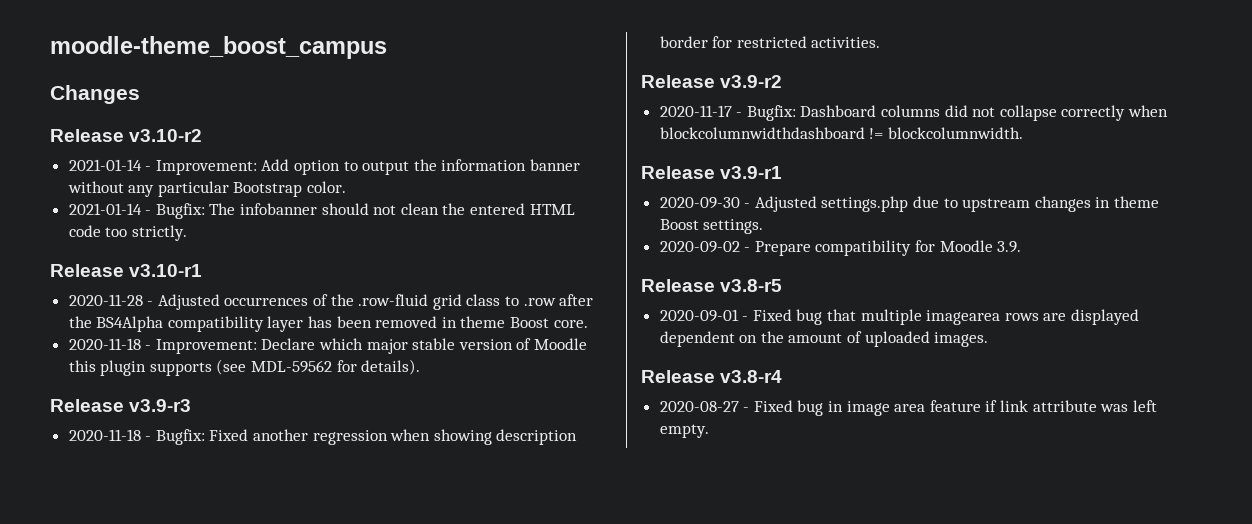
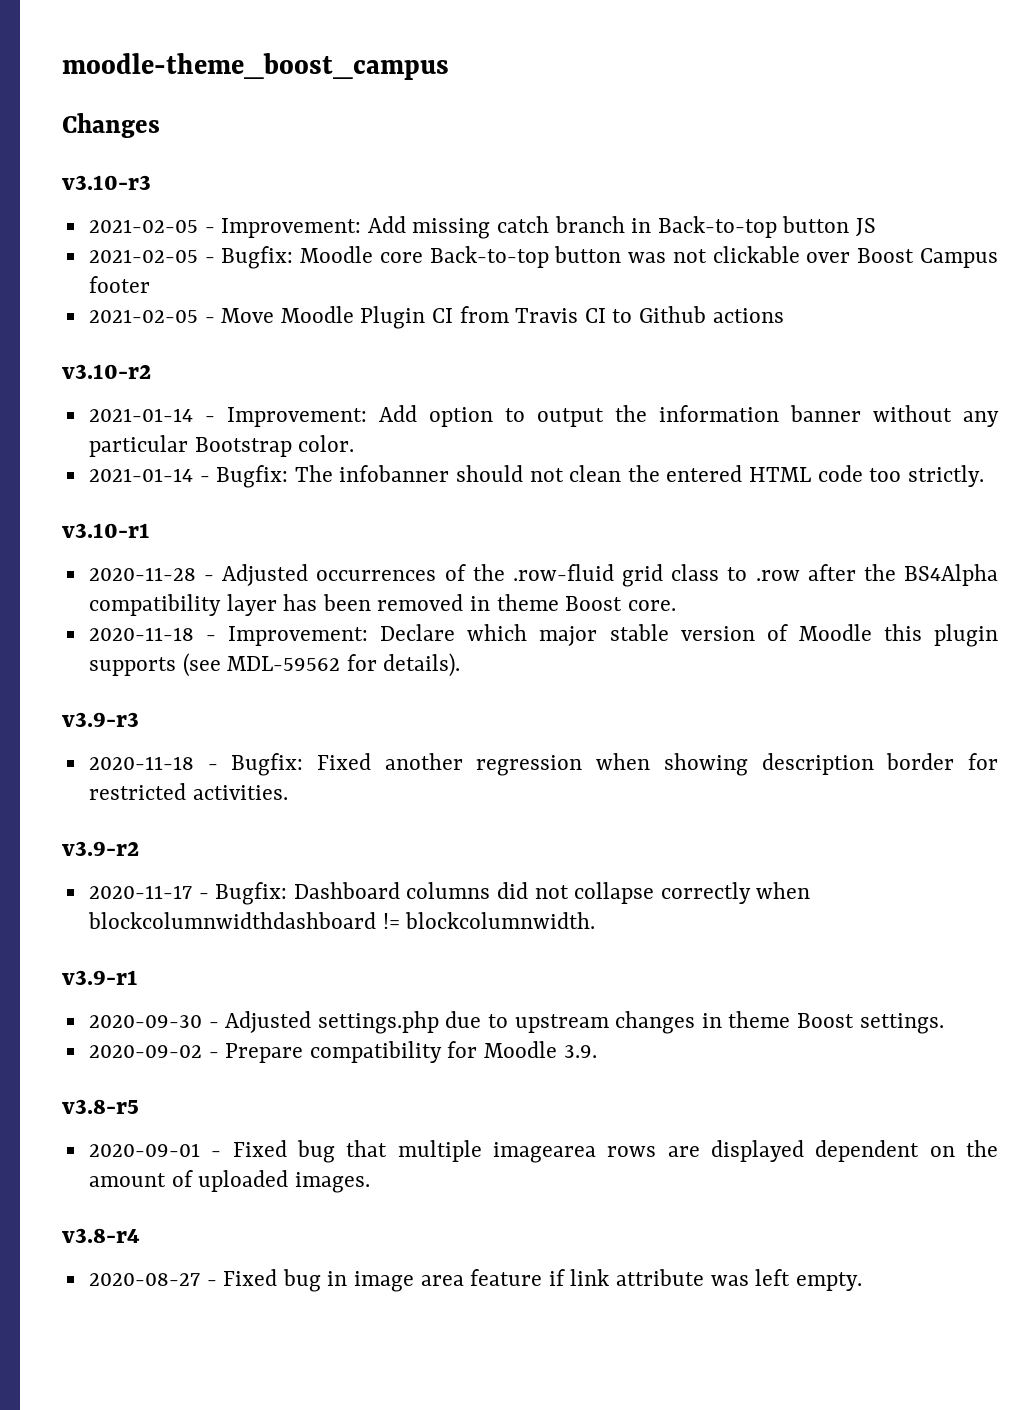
[50,129,124,142] Release -> [62,175,151,190] [88,216,877,239] [88,246,999,269] [88,276,150,293] [88,306,784,329] v3.10-r3 // 2021-02-05 - Improvement: Add missing catch branch in Back-to-top button JS // 2021-02-05 - Bugfix: Moodle core Back-to-top button was not clickable over Boost Campus footer // 2021-02-05 - Move Moodle Plugin CI from Travis CI to Github actions //
[50,264,124,277] Release -> (984, 476) none
[50,399,124,412] Release -> (461, 665) none
[641,75,715,88] Release -> (288, 792) none
[641,166,715,179] Release -> (596, 920) none
[641,279,715,292] Release -> (597, 1051) none
[641,370,715,383] Release -> (370, 1182) none

